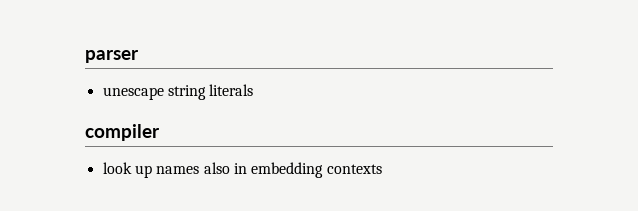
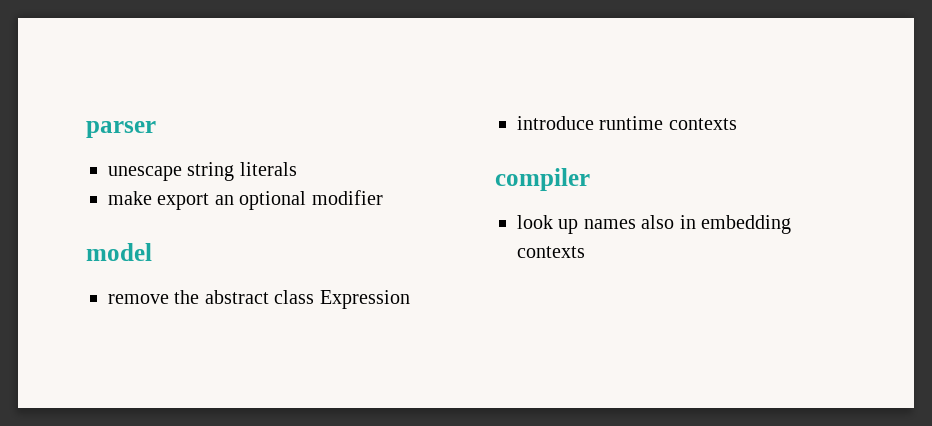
(254, 90) none -> [108,190,383,210] [86,243,152,261] [108,290,410,309] [517,116,737,130] // make export an optional modifier // model // remove the abstract class Expression // introduce runtime contexts

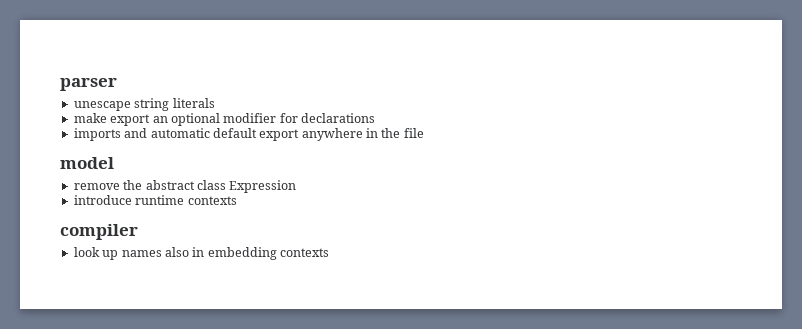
(383, 197) none -> [279,113,375,123] [73,128,424,141] for declarations // imports and automatic default export anywhere in the file

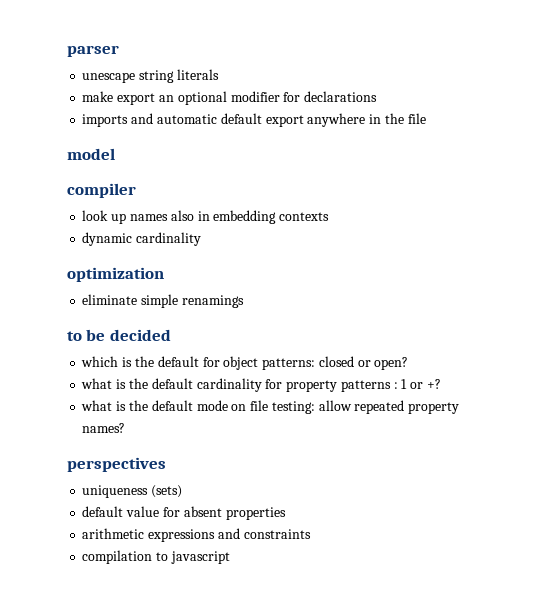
[73,180,297,193] [73,195,237,205] // remove the abstract class Expression // introduce runtime contexts -> (115, 154) none
(329, 252) none -> [82,232,202,246] [67,267,164,282] [82,294,244,308] [67,329,171,341] [81,356,409,370] [81,378,441,392] [81,400,460,414] [82,423,126,433] [67,457,166,472] [82,485,183,498] [82,506,286,520] [82,528,311,542] [82,550,230,564] // dynamic cardinality // optimization // eliminate simple renamings // to be decided // which is the default for object patterns: closed or open? // what is the default cardinality for property patterns : 1 or +? // what is the default mode on file testing: allow repeated property names? // perspectives // uniqueness (sets) // default value for absent properties // arithmetic expressions and constraints // compilation to javascript

